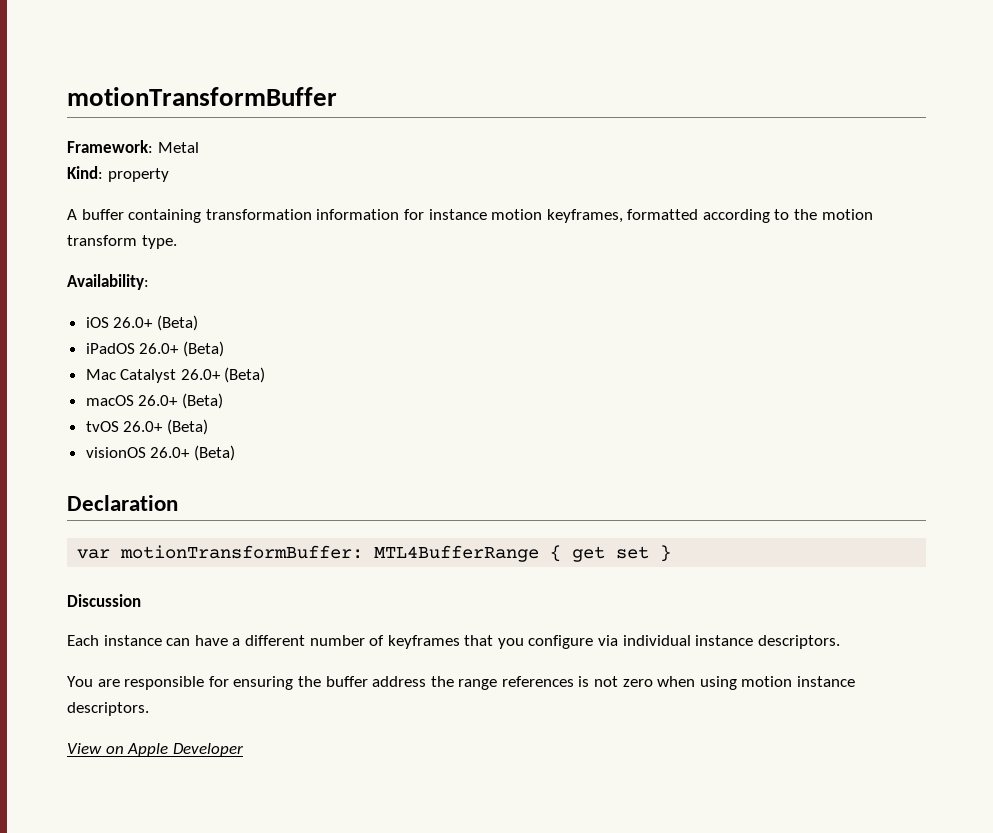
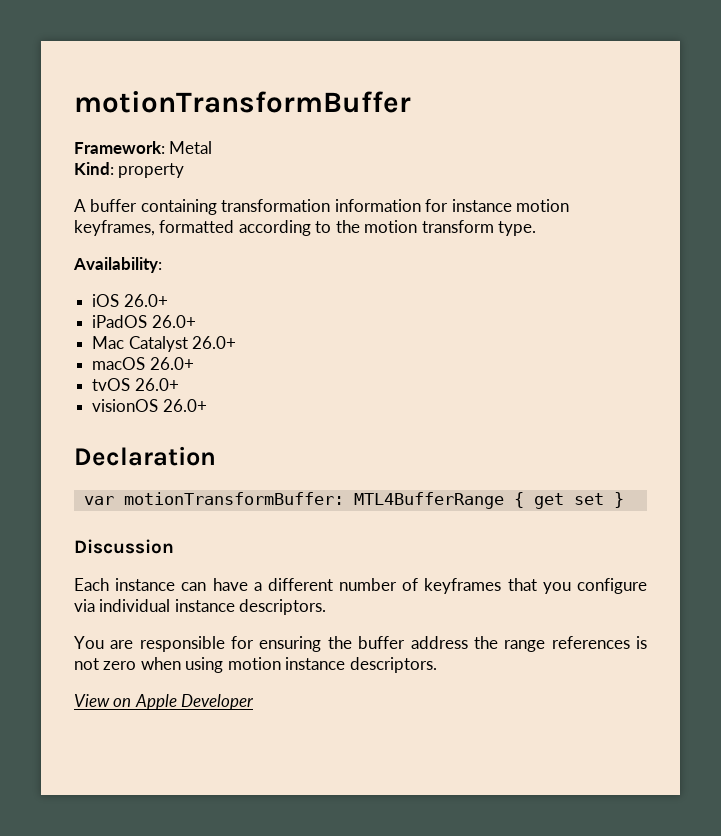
[156,315,198,331] (Beta) -> (168, 300) none
[182,341,224,357] (Beta) -> (196, 321) none
[224,367,266,383] (Beta) -> (237, 342) none
[181,393,223,409] (Beta) -> (194, 363) none
[166,419,208,435] (Beta) -> (179, 384) none
[193,445,235,461] (Beta) -> (207, 405) none

